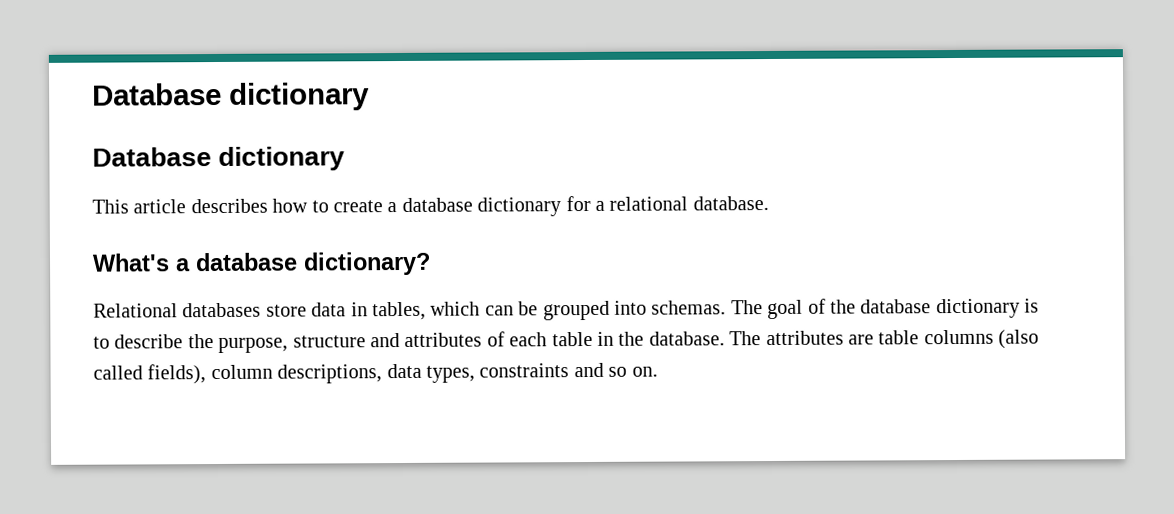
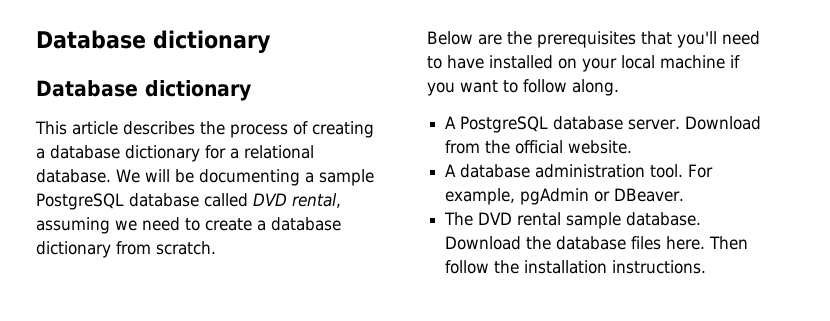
[272,198,383,213] how to create -> [200,121,374,138] the process of creating
[92,251,431,276] [93,298,1040,321] [93,329,1040,353] [93,362,658,385] // What's a database dictionary? // Relational databases store data in tables, which can be grouped into schemas. The goal of the database dictionary is to describe the purpose, structure and attributes of each table in the database. The attributes are table columns (also called fields), column descriptions, data types, constraints and so on. -> [116,169,374,186] [36,193,341,210] [36,217,341,234] [36,241,216,258] [427,31,760,48] [427,55,740,72] [427,79,619,96] [445,116,762,133] [445,140,633,154] [445,164,714,178] [445,188,685,205] [444,212,702,229] [445,236,749,250] [445,260,707,274] We will be documenting a sample PostgreSQL database called DVD rental, assuming we need to create a database dictionary from scratch. // Below are the prerequisites that you'll need to have installed on your local machine if you want to follow along. // A PostgreSQL database server. Download from the official website. // A database administration tool. For example, pgAdmin or DBeaver. // The DVD rental sample database. Download the database files here. Then follow the installation instructions.

